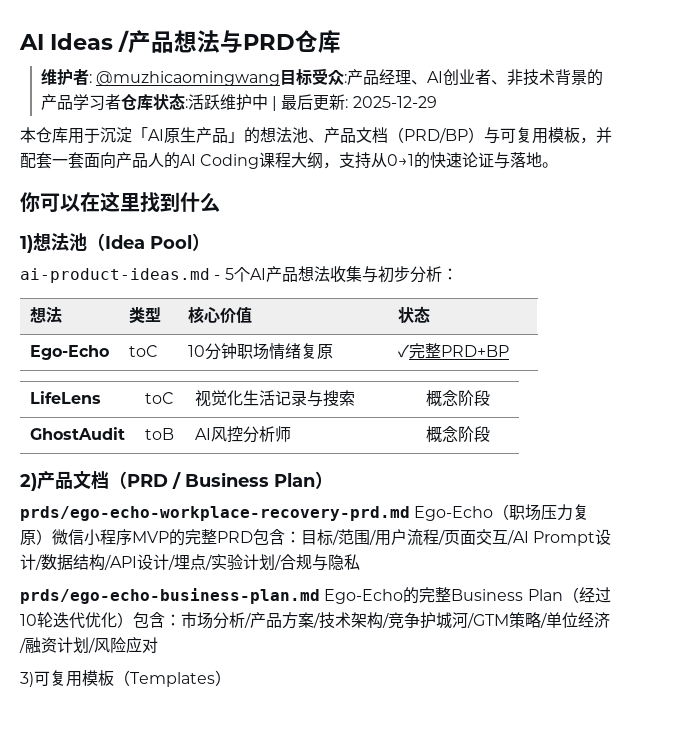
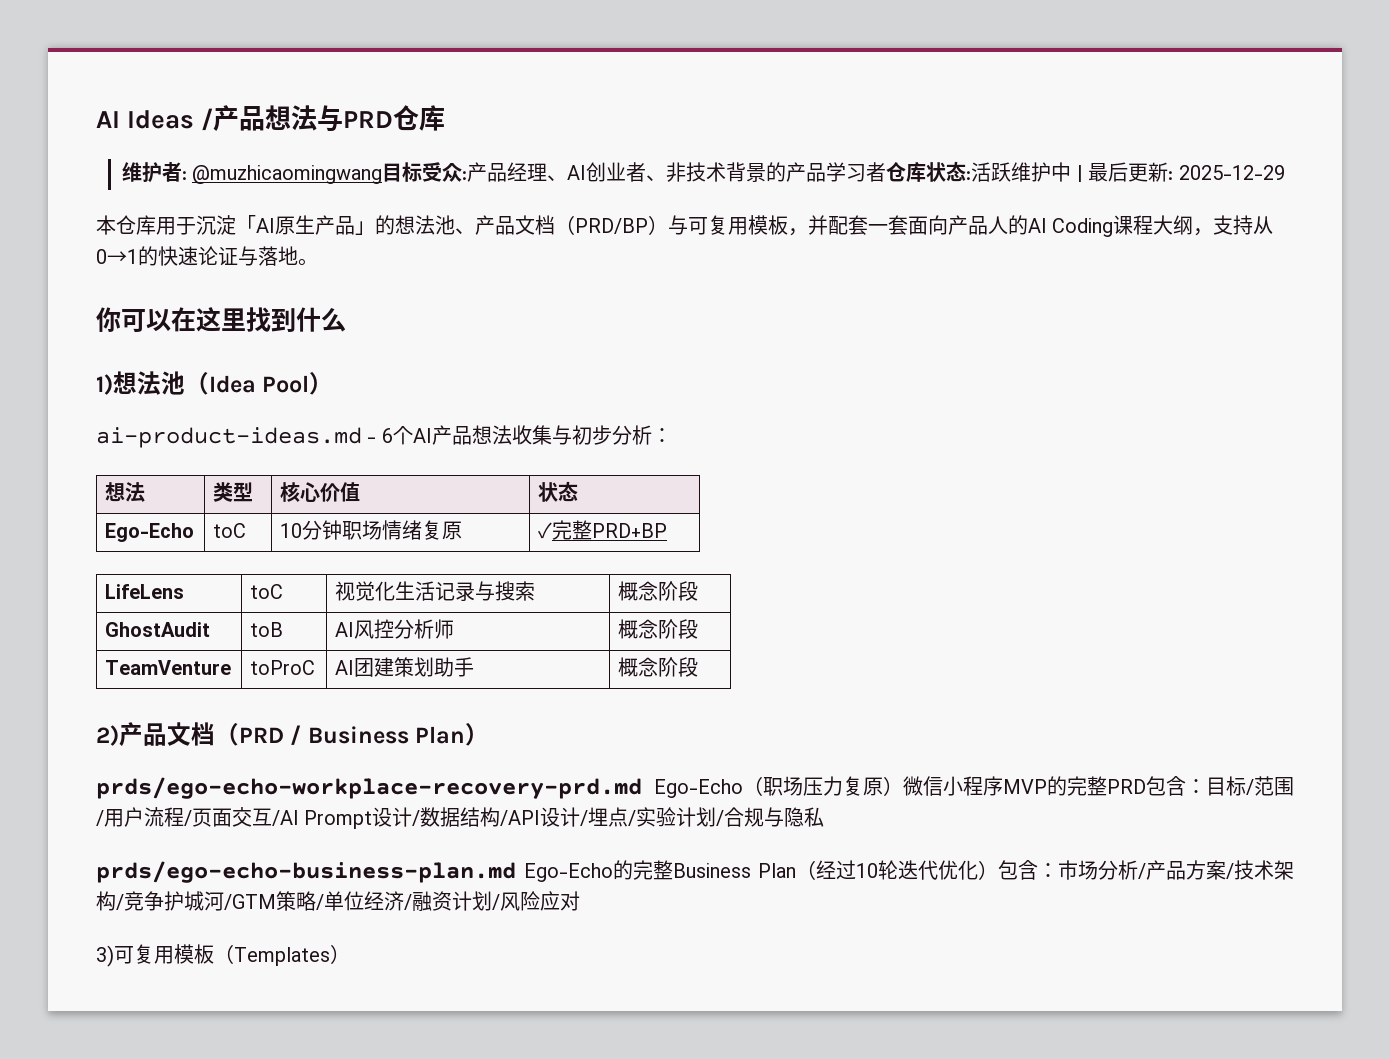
[224,268,234,280] 5 -> [381,428,393,443] 6
(490, 434) none -> [105,660,232,675] [250,660,316,675] [335,657,475,677] [618,657,699,677] // TeamVenture | toProC | AI团建策划助手 | 概念阶段

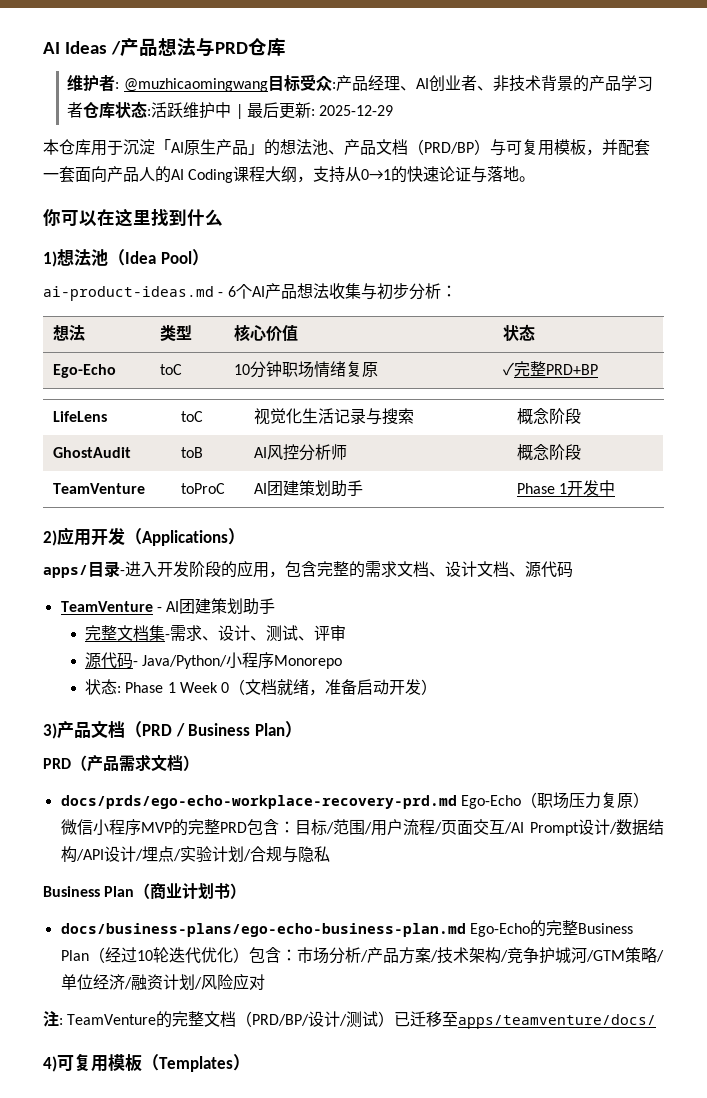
[618,657,699,677] [96,725,119,746] 概念阶段 // 2) -> [516,480,616,496] [43,527,245,546] [43,560,573,578] [60,598,276,615] [84,625,346,642] [84,652,343,669] [84,679,438,696] [43,723,57,739] Phase 1开发中 // 2)应用开发（Applications） // apps/目录-进入开发阶段的应用，包含完整的需求文档、设计文档、源代码 // TeamVenture - AI团建策划助手 // 完整文档集-需求、设计、测试、评审 // 源代码- Java/Python/小程序Monorepo // 状态: Phase 1 Week 0（文档就绪，准备启动开发） // 3)
[96,777,642,799] prds/ego-echo-workplace-recovery-prd.md -> [43,754,199,772] [60,795,457,809] PRD（产品需求文档） // docs/prds/ego-echo-workplace-recovery-prd.md
[96,861,516,883] prds/ego-echo-business-plan.md -> [43,883,247,899] [60,923,466,937] Business Plan（商业计划书） // docs/business-plans/ego-echo-business-plan.md
[96,945,114,967] 3) -> [43,1011,657,1029] [43,1056,57,1072] 注: TeamVenture的完整文档（PRD/BP/设计/测试）已迁移至apps/teamventure/docs/ // 4)

